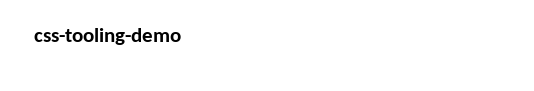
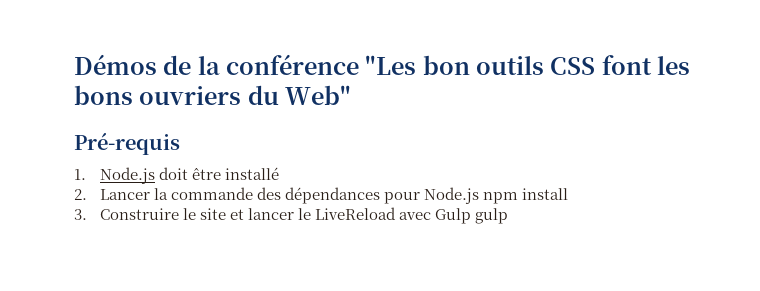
[34,28,181,45] css-tooling-demo -> [74,54,691,75] [74,85,352,105] [74,132,180,155] [74,167,279,184] [74,187,569,204] [74,207,509,224] Démos de la conférence "Les bon outils CSS font les bons ouvriers du Web" // Pré-requis // 1. Node.js doit être installé // 2. Lancer la commande des dépendances pour Node.js npm install // 3. Construire le site et lancer le LiveReload avec Gulp gulp

